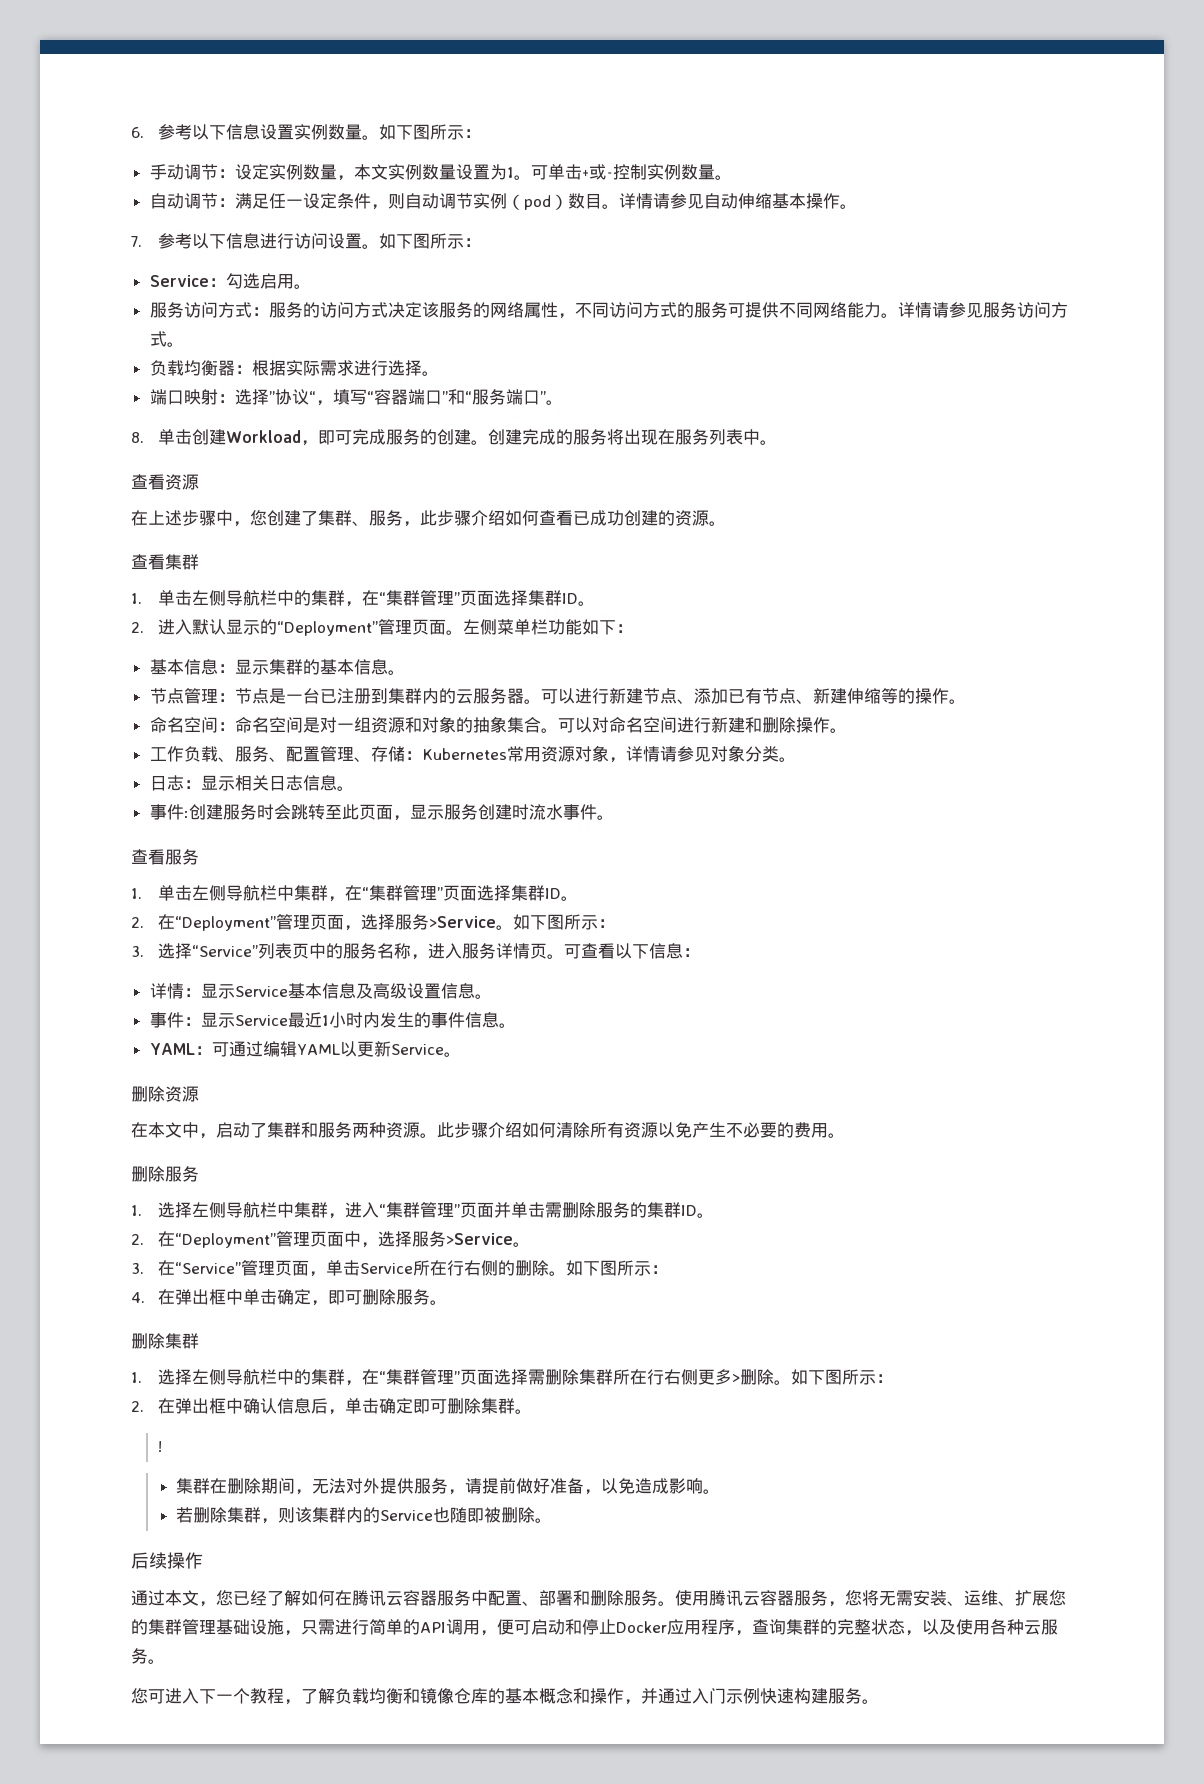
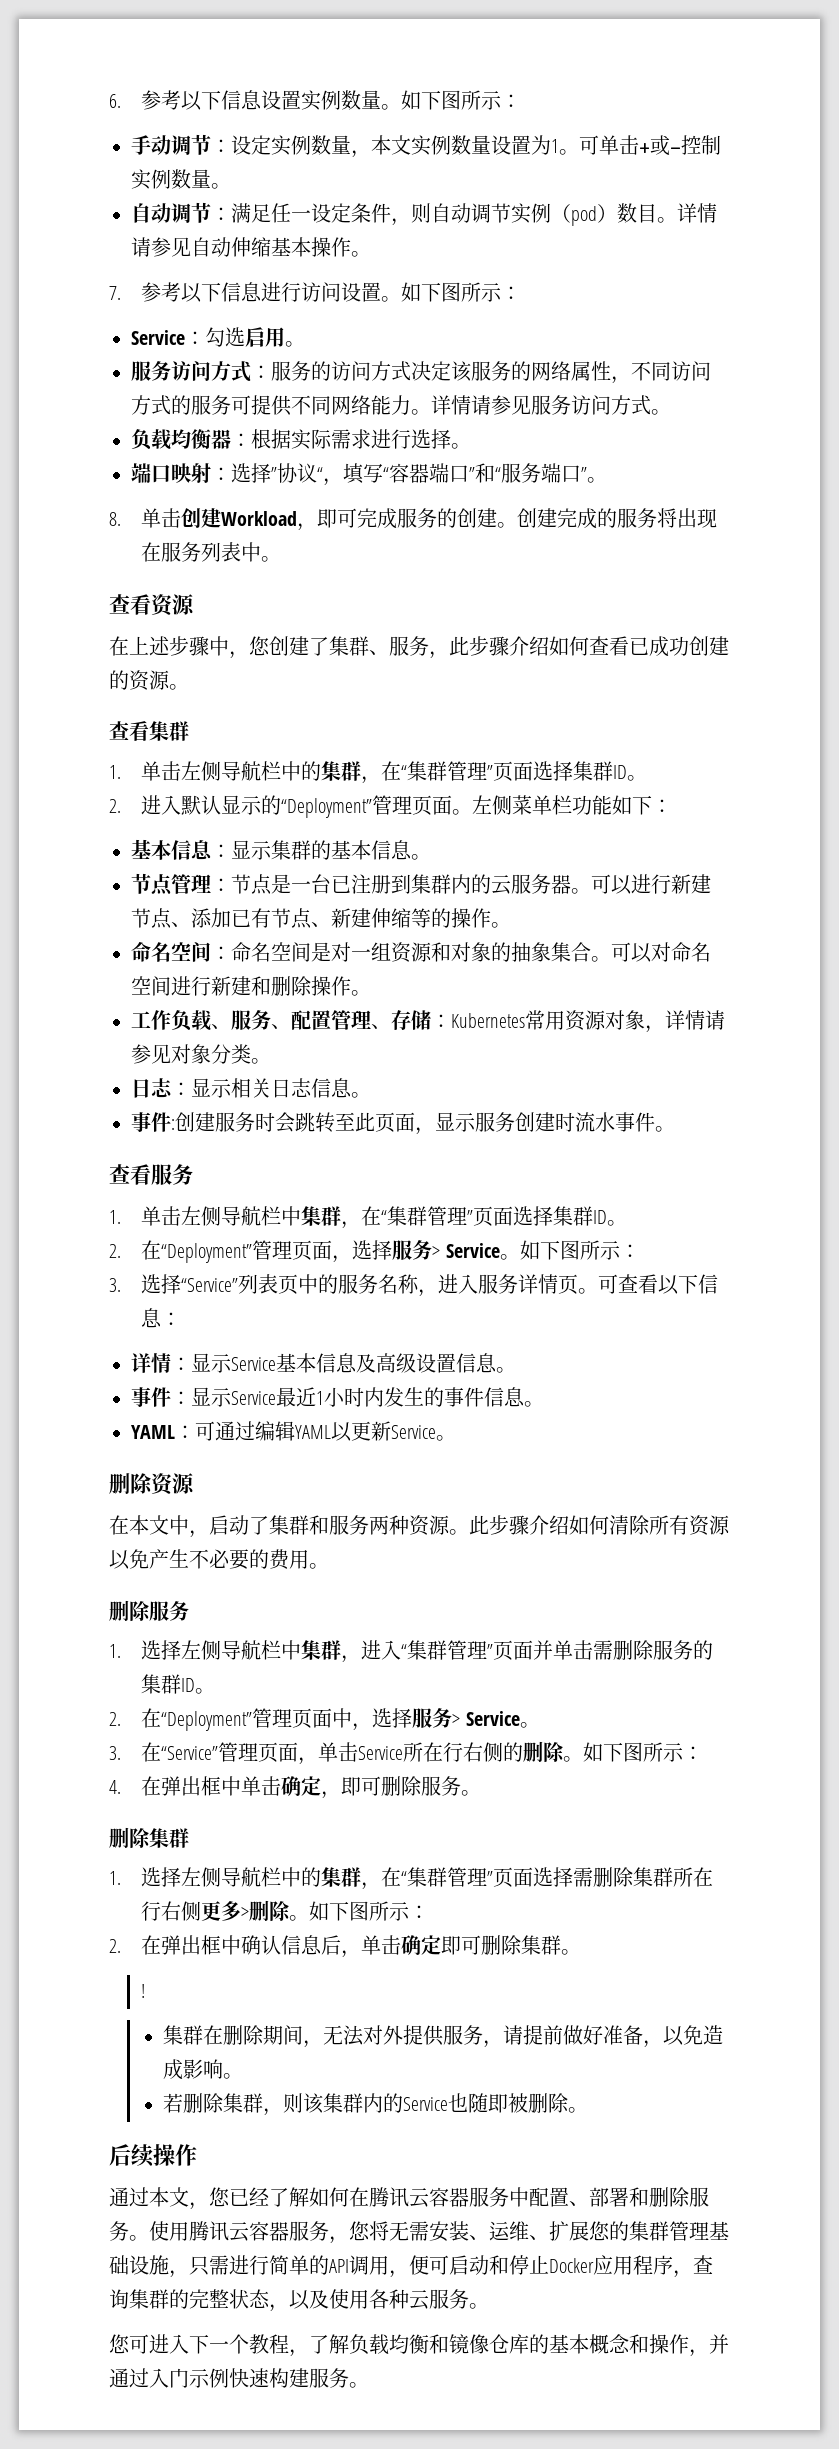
[428,916,496,928] >Service -> [432,1243,500,1258] > Service
[445,1233,513,1245] >Service -> [452,1711,520,1726] > Service

